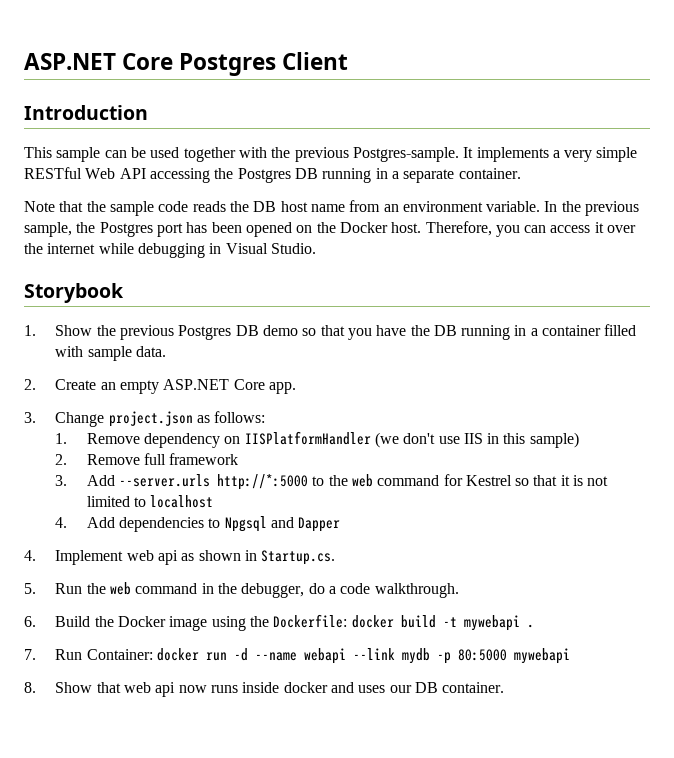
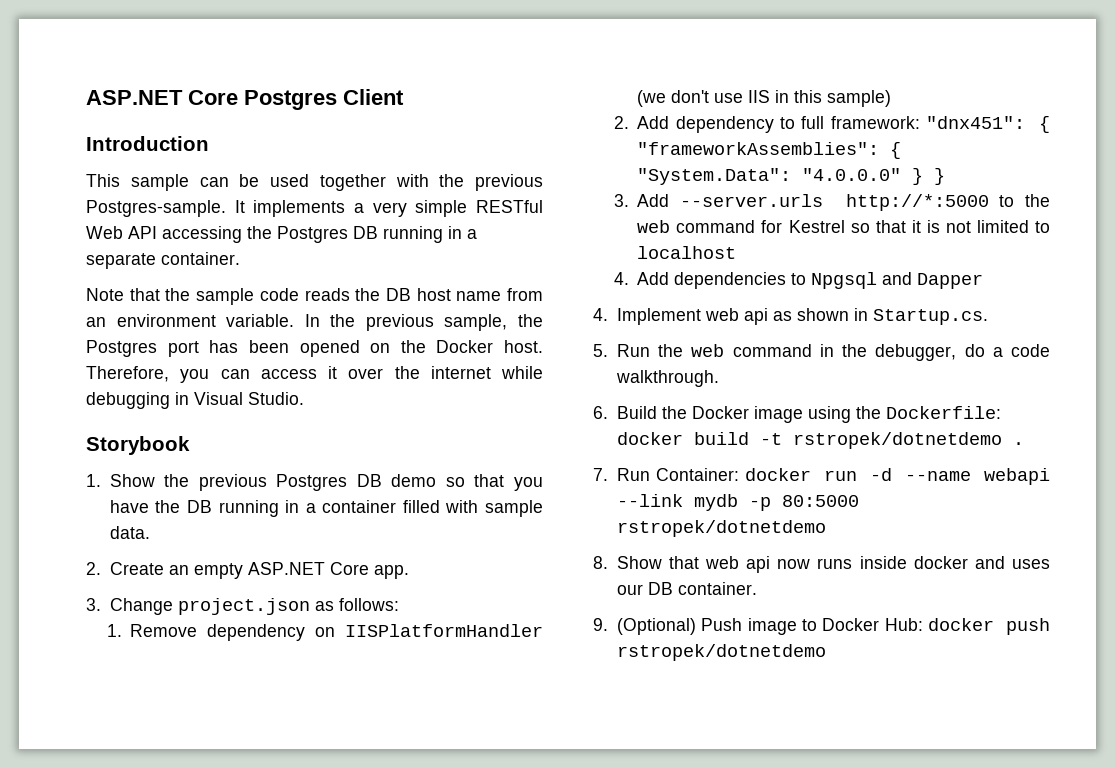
[86,453,239,465] Remove full framework -> [637,116,1050,133] [637,142,902,159] [637,168,946,185] Add dependency to full framework: "dnx451": { "frameworkAssemblies": { "System.Data": "4.0.0.0" } }
[463,615,520,631] mywebapi -> [792,432,1002,449] rstropek/dotnetdemo
[513,648,570,664] mywebapi -> [616,520,826,537] rstropek/dotnetdemo
(505, 687) none -> [593,618,1050,635] [616,644,826,661] // 9. (Optional) Push image to Docker Hub: docker push rstropek/dotnetdemo

